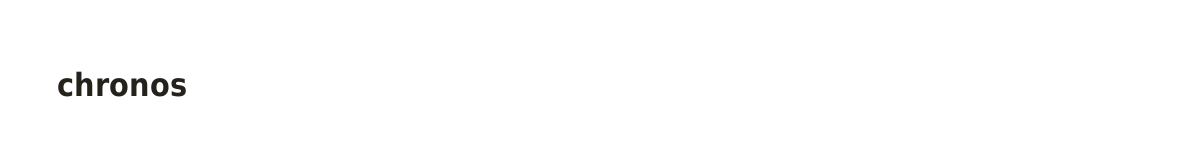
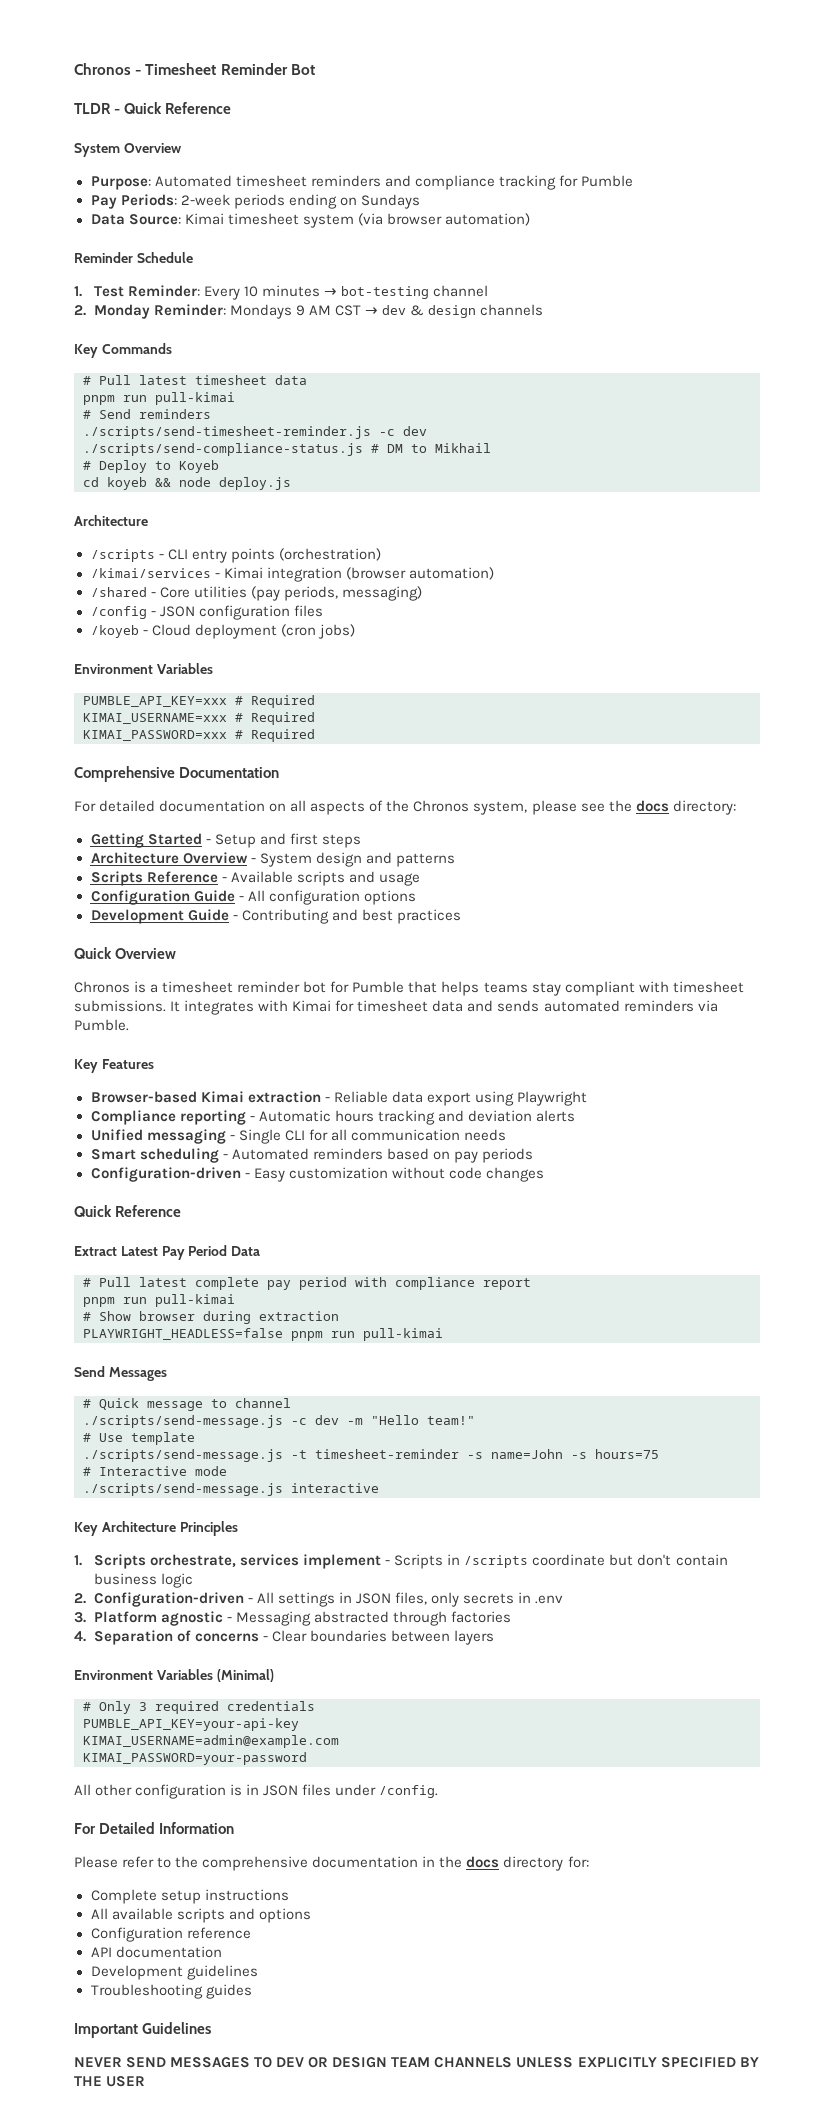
[57,71,187,97] chronos -> [74,63,315,75] [74,102,232,114] [74,143,182,157] [90,175,633,190] [90,194,420,209] [90,213,530,228] [74,252,193,263] [74,285,489,300] [74,304,544,319] [74,343,172,358] [83,375,307,385] [83,392,235,405] [83,409,211,419] [83,426,427,439] [83,443,491,456] [83,460,219,473] [83,477,291,490] [74,515,148,526] [90,548,381,563] [90,567,494,582] [90,586,422,601] [90,605,323,620] [90,624,355,639] [74,663,213,674] [83,695,315,708] [83,712,315,725] [83,729,315,742] [74,766,280,782] [74,800,736,815] [90,833,361,848] [90,852,455,867] [90,871,420,886] [90,890,416,905] [90,909,461,924] [74,947,177,959] [74,981,744,996] [74,1000,718,1015] [74,1019,129,1031] [74,1059,154,1073] [90,1091,587,1106] [90,1110,575,1125] [90,1129,506,1144] [90,1148,533,1163] [90,1167,544,1182] [74,1205,182,1217] [74,1245,261,1260] [83,1277,531,1290] [83,1294,235,1307] [83,1311,339,1324] [83,1328,443,1341] [74,1366,167,1381] [83,1398,291,1411] [83,1415,475,1428] [83,1432,195,1445] [83,1449,659,1462] [83,1466,227,1476] [83,1483,379,1496] [74,1521,238,1536] [74,1554,728,1569] [93,1573,194,1588] [74,1592,564,1607] [74,1611,512,1626] [74,1630,495,1645] [74,1669,274,1682] [83,1701,315,1714] [83,1718,299,1731] [83,1735,339,1748] [83,1752,307,1765] [74,1784,439,1799] [74,1822,235,1834] [74,1856,589,1871] [90,1889,289,1904] [90,1908,311,1923] [90,1927,251,1942] [90,1946,222,1958] [90,1965,258,1980] [90,1984,252,1999] [74,2022,212,2038] [74,2057,759,2068] [74,2076,146,2087] Chronos - Timesheet Reminder Bot // TLDR - Quick Reference // System Overview // Purpose: Automated timesheet reminders and compliance tracking for Pumble // Pay Periods: 2-week periods ending on Sundays // Data Source: Kimai timesheet system (via browser automation) // Reminder Schedule // 1. Test Reminder: Every 10 minutes → bot-testing channel // 2. Monday Reminder: Mondays 9 AM CST → dev & design channels // Key Commands // # Pull latest timesheet data // pnpm run pull-kimai // # Send reminders // ./scripts/send-timesheet-reminder.js -c dev // ./scripts/send-compliance-status.js # DM to Mikhail // # Deploy to Koyeb // cd koyeb && node deploy.js // Architecture // /scripts - CLI entry points (orchestration) // /kimai/services - Kimai integration (browser automation) // /shared - Core utilities (pay periods, messaging) // /config - JSON configuration files // /koyeb - Cloud deployment (cron jobs) // Environment Variables // PUMBLE_API_KEY=xxx # Required // KIMAI_USERNAME=xxx # Required // KIMAI_PASSWORD=xxx # Required // Comprehensive Documentation // For detailed documentation on all aspects of the Chronos system, please see the docs directory: // Getting Started - Setup and first steps // Architecture Overview - System design and patterns // Scripts Reference - Available scripts and usage // Configuration Guide - All configuration options // Development Guide - Contributing and best practices // Quick Overview // Chronos is a timesheet reminder bot for Pumble that helps teams stay compliant with timesheet submissions. It integrates with Kimai for timesheet data and sends automated reminders via Pumble. // Key Features // Browser-based Kimai extraction - Reliable data export using Playwright // Compliance reporting - Automatic hours tracking and deviation alerts // Unified messaging - Single CLI for all communication needs // Smart scheduling - Automated reminders based on pay periods // Configuration-driven - Easy customization without code changes // Quick Reference // Extract Latest Pay Period Data // # Pull latest complete pay period with compliance report // pnpm run pull-kimai // # Show browser during extraction // PLAYWRIGHT_HEADLESS=false pnpm run pull-kimai // Send Messages // # Quick message to channel // ./scripts/send-message.js -c dev -m "Hello team!" // # Use template // ./scripts/send-message.js -t timesheet-reminder -s name=John -s hours=75 // # Interactive mode // ./scripts/send-message.js interactive // Key Architecture Principles // 1. Scripts orchestrate, services implement - Scripts in /scripts coordinate but don't contain business logic // 2. Configuration-driven - All settings in JSON files, only secrets in .env // 3. Platform agnostic - Messaging abstracted through factories // 4. Separation of concerns - Clear boundaries between layers // Environment Variables (Minimal) // # Only 3 required credentials // PUMBLE_API_KEY=your-api-key // KIMAI_USERNAME=admin@example.com // KIMAI_PASSWORD=your-password // All other configuration is in JSON files under /config. // For Detailed Information // Please refer to the comprehensive documentation in the docs directory for: // Complete setup instructions // All available scripts and options // Configuration reference // API documentation // Development guidelines // Troubleshooting guides // Important Guidelines // NEVER SEND MESSAGES TO DEV OR DESIGN TEAM CHANNELS UNLESS EXPLICITLY SPECIFIED BY THE USER

